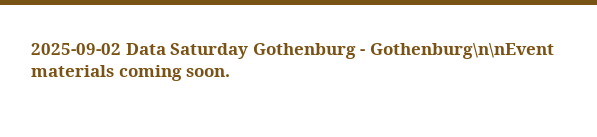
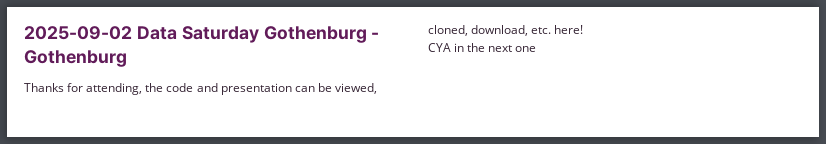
[369,43,554,59] [31,65,231,81] Gothenburg\n\nEvent materials coming soon. -> [24,50,127,67] [24,83,377,95] [428,25,584,36] [428,43,537,52] Gothenburg // Thanks for attending, the code and presentation can be viewed, cloned, download, etc. here! // CYA in the next one

